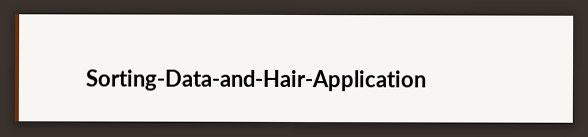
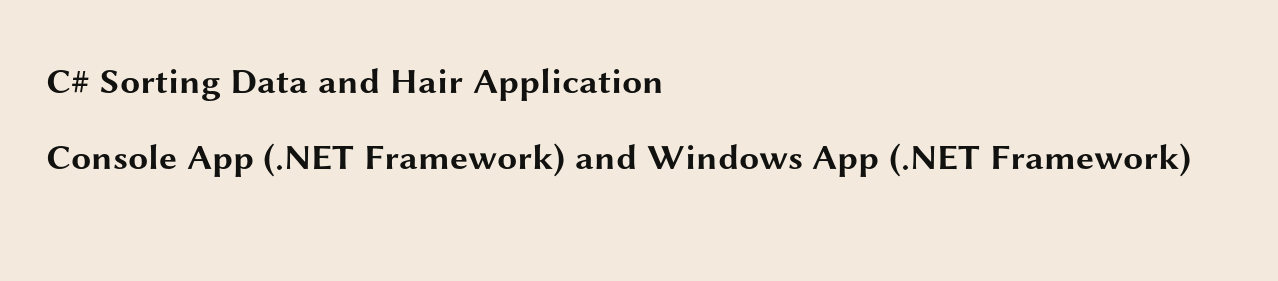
[85,69,426,92] Sorting-Data-and-Hair-Application -> [46,68,664,101] [46,143,1191,177] C# Sorting Data and Hair Application // Console App (.NET Framework) and Windows App (.NET Framework)

